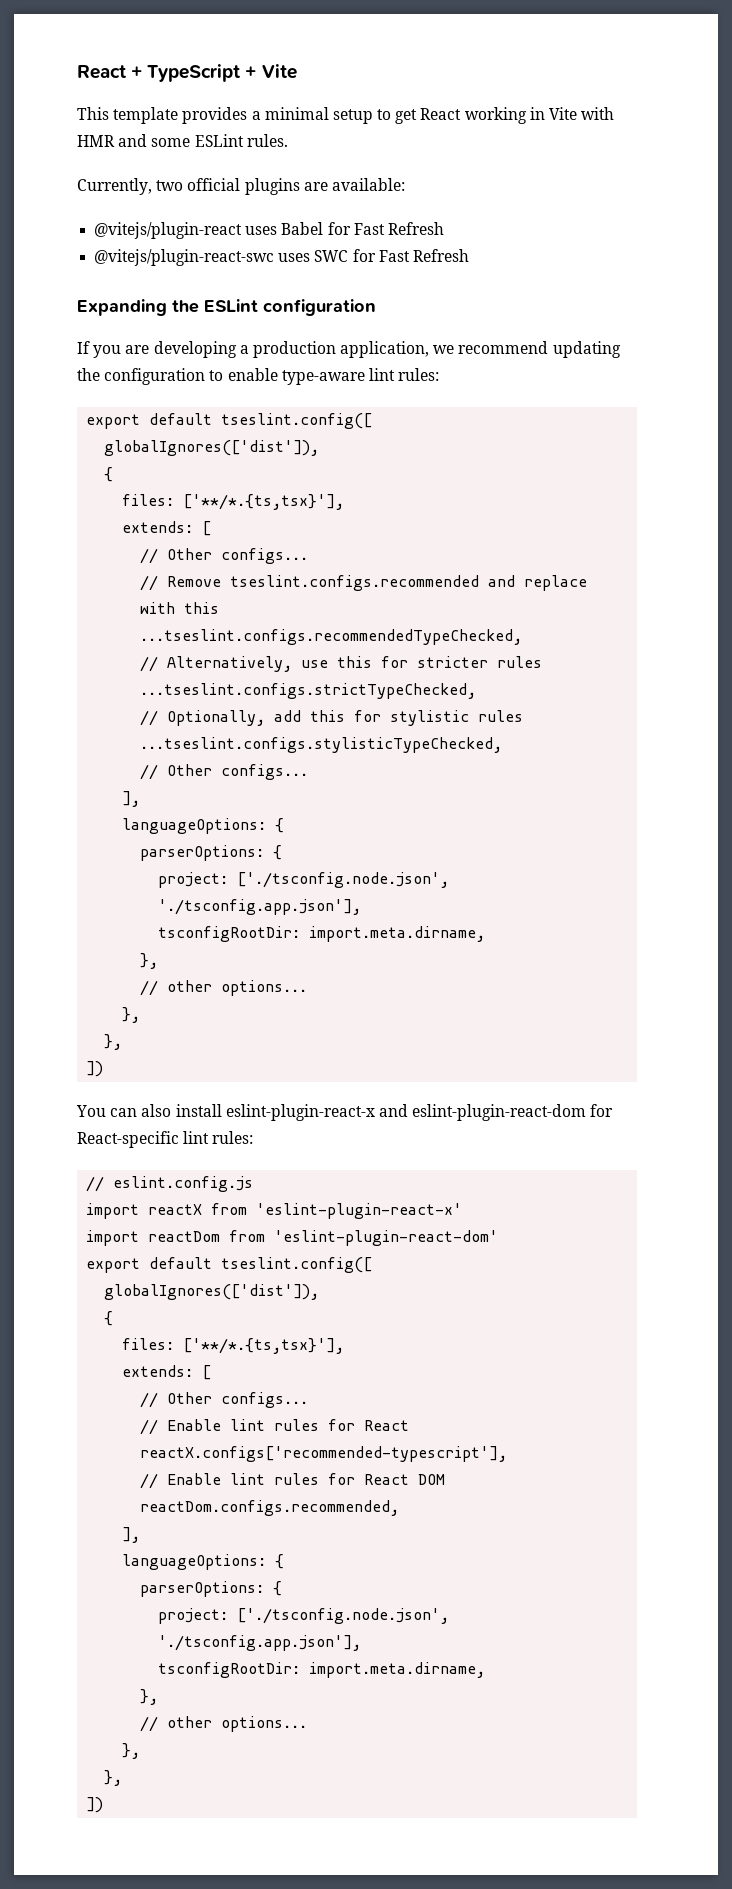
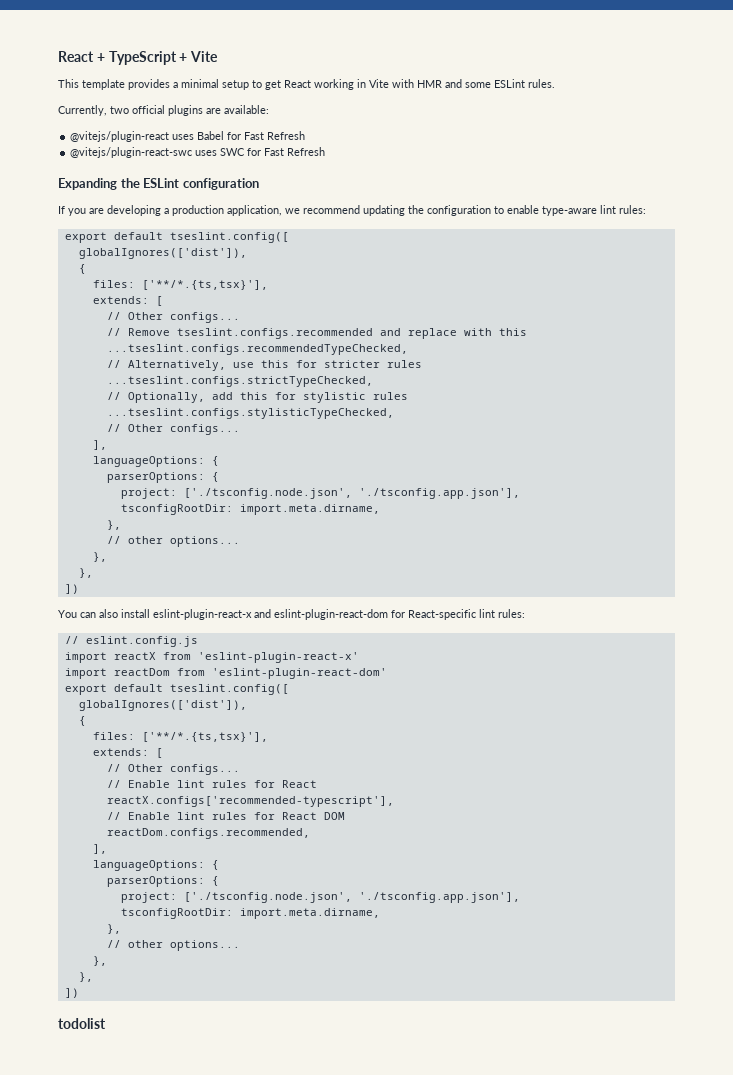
(104, 1805) none -> [58,1018,106,1029] // todolist

